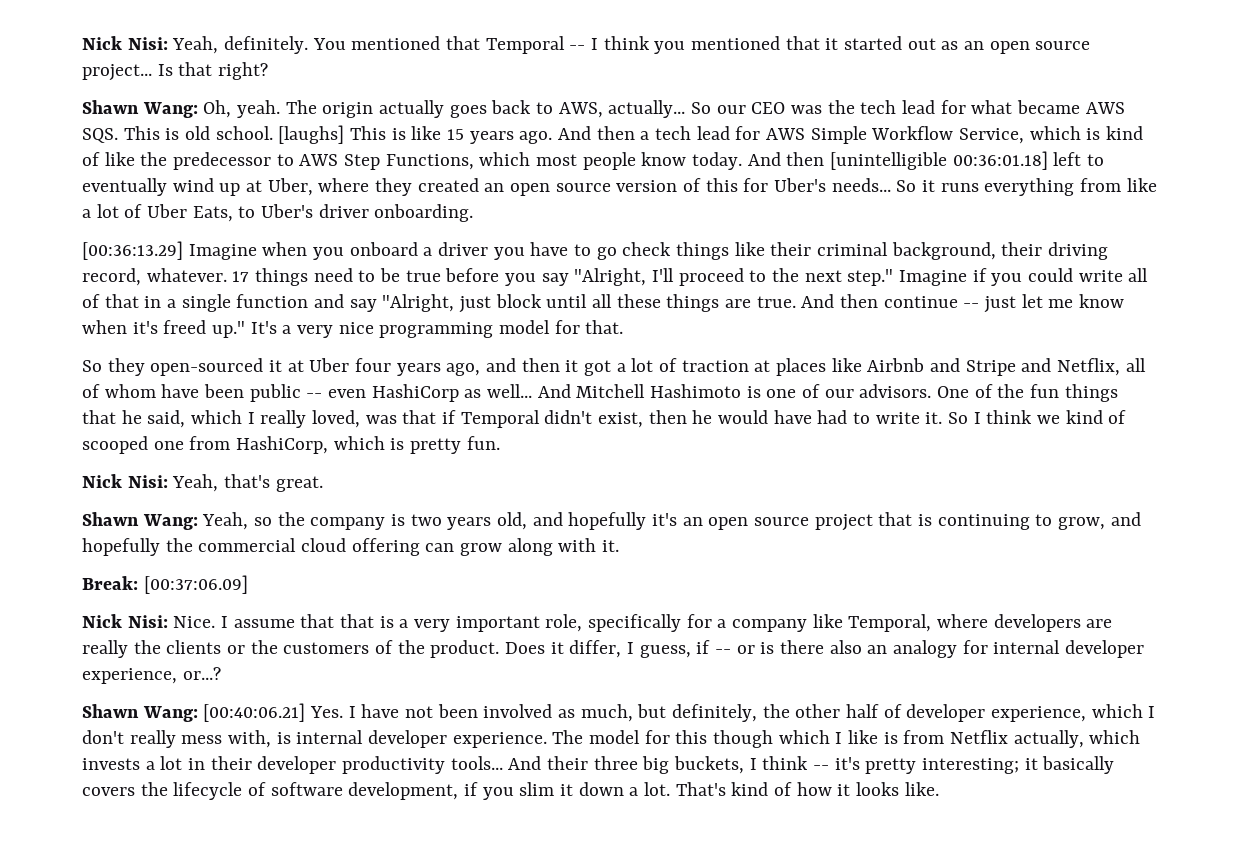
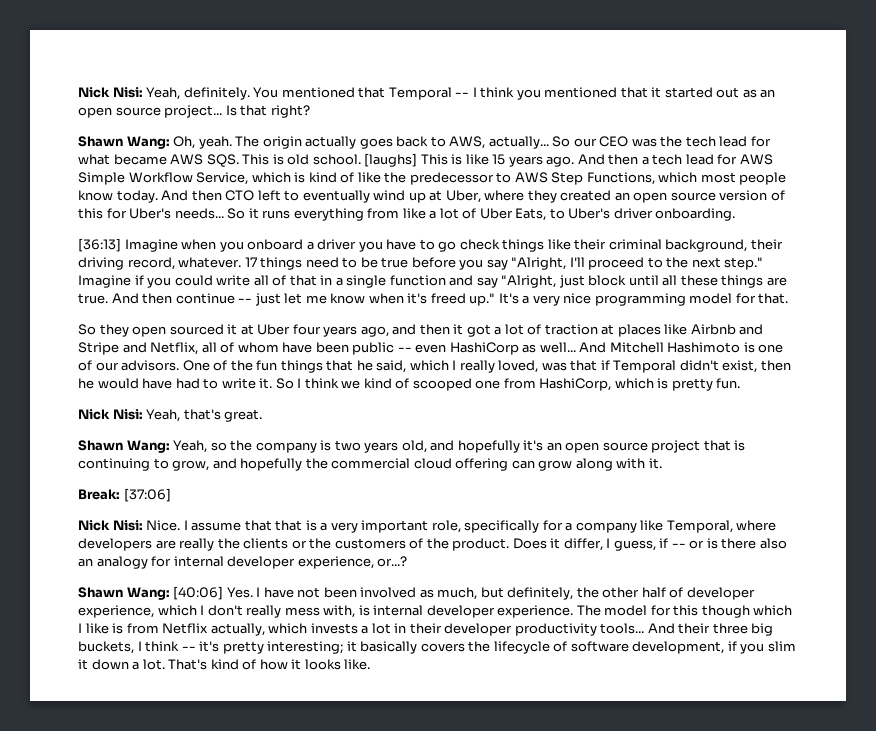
[830,151,1048,170] [unintelligible 00:36:01.18] -> [225,190,255,201] CTO
[82,241,183,260] [00:36:13.29] -> [78,238,121,252] [36:13]
[150,358,264,376] open-sourced -> [132,324,224,337] open sourced
[143,575,248,594] [00:37:06.09] -> [123,488,171,502] [37:06]
[203,703,306,722] [00:40:06.21] -> [173,586,224,600] [40:06]

